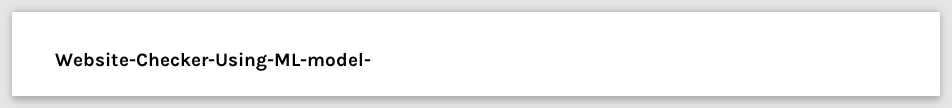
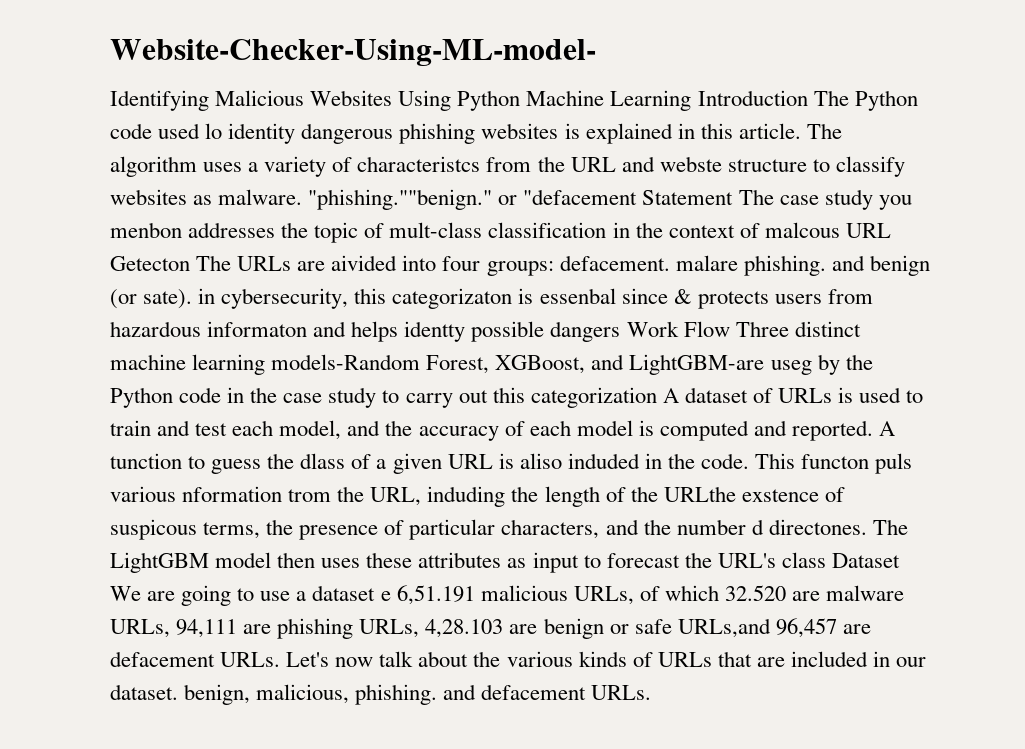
(371, 61) none -> [110,90,918,111] [110,123,842,144] [110,156,905,177] [110,189,912,210] [110,222,891,243] [110,255,930,276] [110,288,873,309] [110,321,861,342] [110,354,873,375] [110,387,924,408] [110,420,896,441] [110,453,913,474] [110,486,845,507] [110,519,908,540] [110,552,900,573] [110,585,905,606] [110,618,871,639] [110,651,927,667] [110,684,652,705] // Identifying Malicious Websites Using Python Machine Learning Introduction The Python code used lo identity dangerous phishing websites is explained in this article. The algorithm uses a variety of characteristcs from the URL and webste structure to classify websites as malware. "phishing.""benign." or "defacement Statement The case study you menbon addresses the topic of mult-class classification in the context of malcous URL Getecton The URLs are aivided into four groups: defacement. malare phishing. and benign (or sate). in cybersecurity, this categorizaton is essenbal since & protects users from hazardous informaton and helps identty possible dangers Work Flow Three distinct machine learning models-Random Forest, XGBoost, and LightGBM-are useg by the Python code in the case study to carry out this categorization A dataset of URLs is used to train and test each model, and the accuracy of each model is computed and reported. A tunction to guess the dlass of a given URL is aliso induded in the code. This functon puls various nformation trom the URL, induding the length of the URLthe exstence of suspicous terms, the presence of particular characters, and the number d directones. The LightGBM model then uses these attributes as input to forecast the URL's class Dataset We are going to use a dataset e 6,51.191 malicious URLs, of which 32.520 are malware URLs, 94,111 are phishing URLs, 4,28.103 are benign or safe URLs,and 96,457 are defacement URLs. Let's now talk about the various kinds of URLs that are included in our dataset. benign, malicious, phishing. and defacement URLs.

